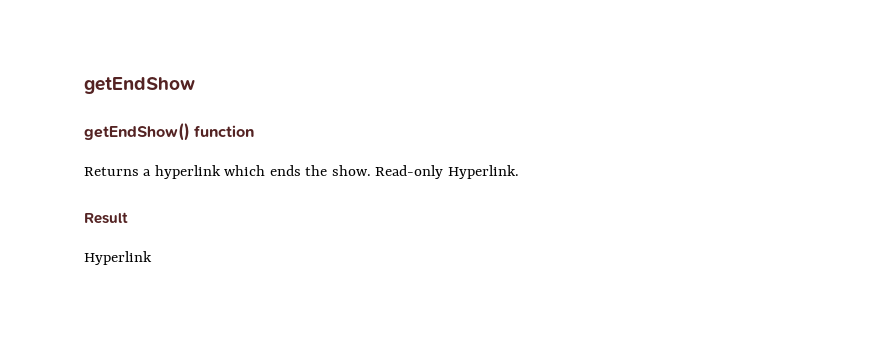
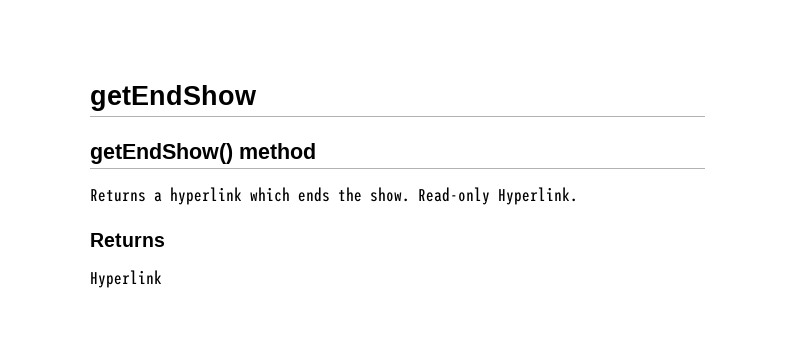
[194,125,255,137] function -> [239,143,316,159] method
[84,212,128,224] Result -> [90,233,165,247] Returns

